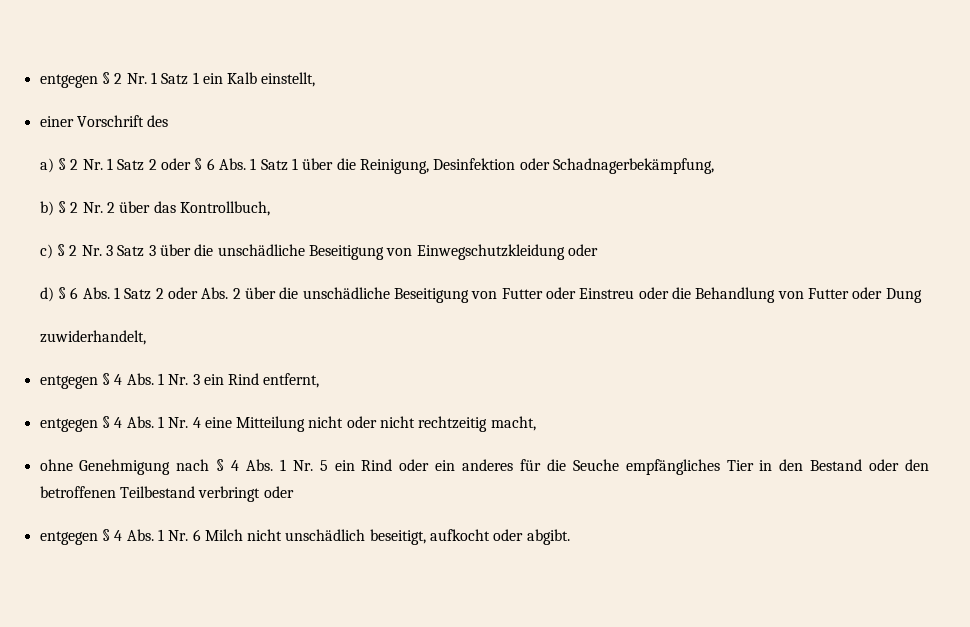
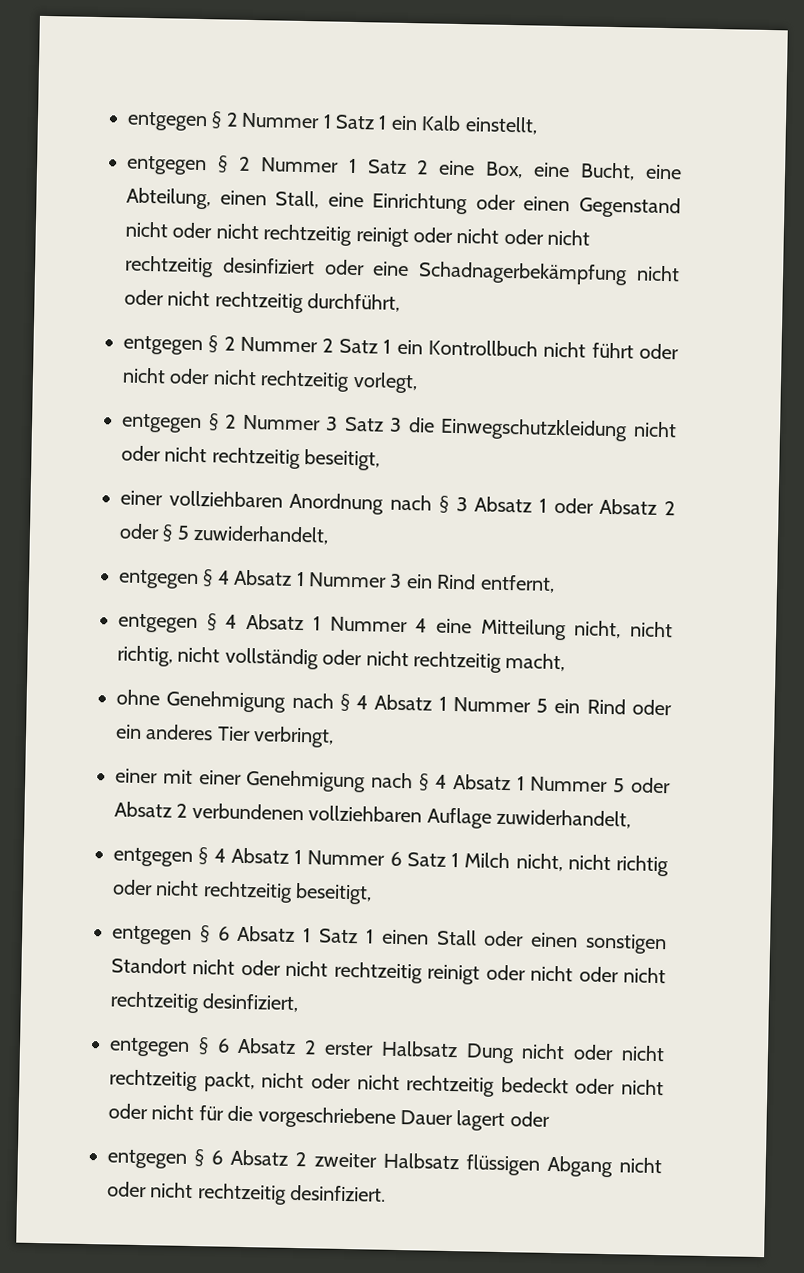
[39,72,147,88] entgegen § 2 Nr. -> [127,111,321,132] entgegen § 2 Nummer
[39,115,169,127] [39,158,714,174] [39,201,271,216] [39,244,598,260] [39,287,922,303] [39,330,146,345] [39,373,189,389] einer Vorschrift des // a) § 2 Nr. 1 Satz 2 oder § 6 Abs. 1 Satz 1 über die Reinigung, Desinfektion oder Schadnagerbekämpfung, // b) § 2 Nr. 2 über das Kontrollbuch, // c) § 2 Nr. 3 Satz 3 über die unschädliche Beseitigung von Einwegschutzkleidung oder // d) § 6 Abs. 1 Satz 2 oder Abs. 2 über die unschädliche Beseitigung von Futter oder Einstreu oder die Behandlung von Futter oder Dung // zuwiderhandelt, // entgegen § 4 Abs. 1 Nr. -> [126,155,683,181] [126,187,681,219] [125,221,591,248] [124,255,680,286] [124,289,401,314] [123,335,679,360] [122,367,418,394] [121,413,677,442] [121,445,381,471] [120,490,675,516] [119,523,330,545] [118,569,387,590] entgegen § 2 Nummer 1 Satz 2 eine Box, eine Bucht, eine Abteilung, einen Stall, eine Einrichtung oder einen Gegenstand nicht oder nicht rechtzeitig reinigt oder nicht oder nicht rechtzeitig desinfiziert oder eine Schadnagerbekämpfung nicht oder nicht rechtzeitig durchführt, // entgegen § 2 Nummer 2 Satz 1 ein Kontrollbuch nicht führt oder nicht oder nicht rechtzeitig vorlegt, // entgegen § 2 Nummer 3 Satz 3 die Einwegschutzkleidung nicht oder nicht rechtzeitig beseitigt, // einer vollziehbaren Anordnung nach § 3 Absatz 1 oder Absatz 2 oder § 5 zuwiderhandelt, // entgegen § 4 Absatz 1 Nummer
[126,416,344,432] Abs. 1 Nr. 4 eine Mitteilung nicht -> [246,613,673,641] [117,645,319,670] Absatz 1 Nummer 4 eine Mitteilung nicht, nicht richtig, nicht vollständig
[246,459,313,471] Abs. 1 Nr. -> [374,694,531,713] Absatz 1 Nummer
[520,459,929,475] [39,486,294,502] [39,529,570,545] für die Seuche empfängliches Tier in den Bestand oder den betroffenen Teilbestand verbringt oder // entgegen § 4 Abs. 1 Nr. 6 Milch nicht unschädlich beseitigt, aufkocht oder abgibt. -> [216,726,335,748] [115,768,671,794] [114,801,631,829] [113,847,669,877] [112,879,373,905] [111,925,667,955] [111,957,666,985] [110,991,300,1014] [109,1037,665,1064] [109,1069,664,1097] [108,1103,550,1132] [107,1149,662,1178] [107,1181,387,1205] Tier verbringt, // einer mit einer Genehmigung nach § 4 Absatz 1 Nummer 5 oder Absatz 2 verbundenen vollziehbaren Auflage zuwiderhandelt, // entgegen § 4 Absatz 1 Nummer 6 Satz 1 Milch nicht, nicht richtig oder nicht rechtzeitig beseitigt, // entgegen § 6 Absatz 1 Satz 1 einen Stall oder einen sonstigen Standort nicht oder nicht rechtzeitig reinigt oder nicht oder nicht rechtzeitig desinfiziert, // entgegen § 6 Absatz 2 erster Halbsatz Dung nicht oder nicht rechtzeitig packt, nicht oder nicht rechtzeitig bedeckt oder nicht oder nicht für die vorgeschriebene Dauer lagert oder // entgegen § 6 Absatz 2 zweiter Halbsatz flüssigen Abgang nicht oder nicht rechtzeitig desinfiziert.

